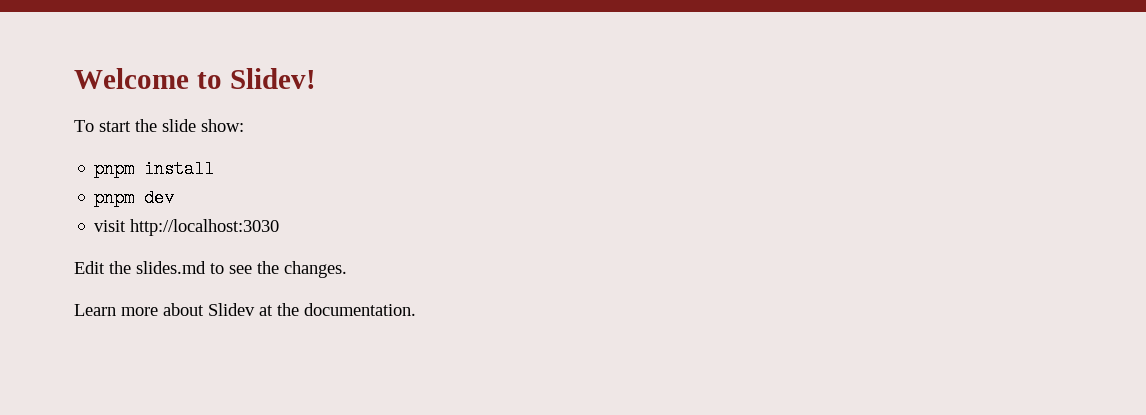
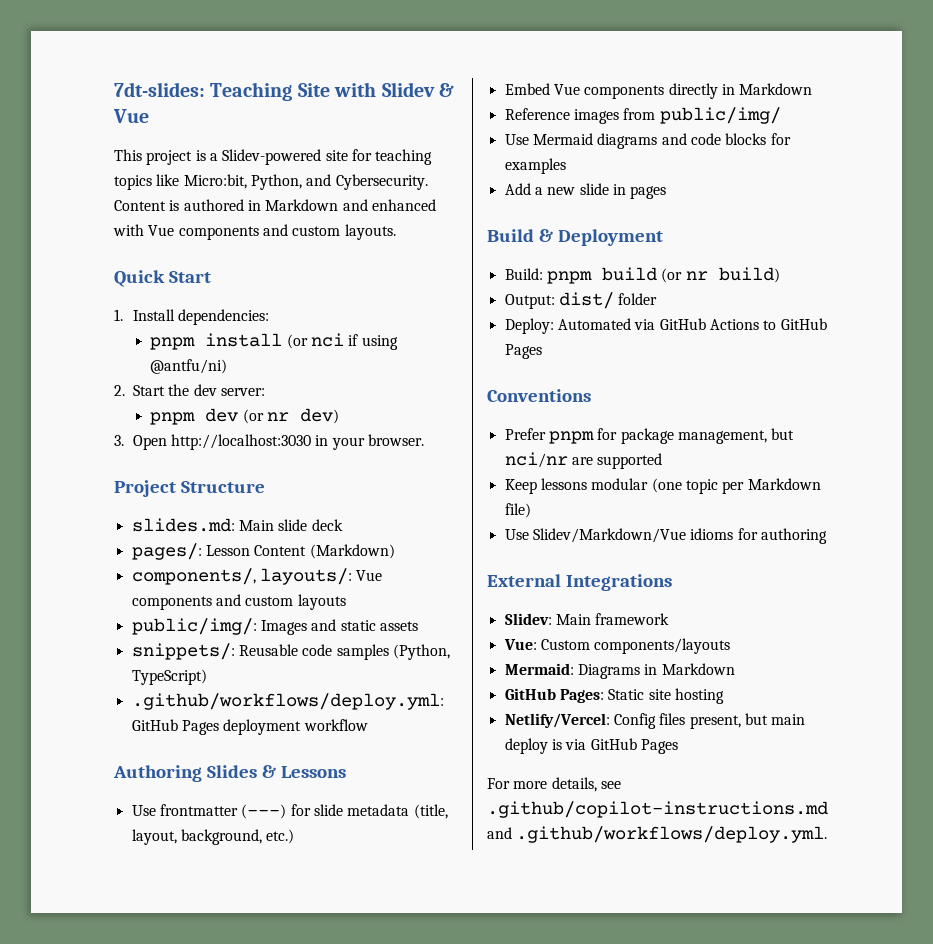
[74,68,316,89] [74,119,244,132] [94,160,215,178] [94,189,175,207] [94,219,280,236] [74,261,347,278] [74,303,416,316] Welcome to Slidev! // To start the slide show: // pnpm install // pnpm dev // visit http://localhost:3030 // Edit the slides.md to see the changes. // Learn more about Slidev at the documentation. -> [114,82,454,101] [113,109,149,123] [114,149,433,165] [114,174,428,190] [114,199,436,211] [113,224,396,240] [114,270,211,287] [114,309,270,325] [150,333,398,350] [150,359,228,374] [114,384,265,396] [150,408,339,425] [114,434,424,450] [114,480,265,497] [131,518,343,532] [131,543,395,560] [131,568,383,585] [131,594,346,610] [131,618,418,635] [131,643,450,660] [131,669,207,685] [131,693,444,710] [131,719,368,735] [113,765,346,782] [131,804,448,819] [131,829,295,845] [504,83,813,99] [504,107,781,124] [504,133,791,149] [504,158,566,174] [504,183,667,199] [487,229,663,246] [504,267,780,284] [504,292,658,309] [504,318,827,334] [504,344,542,359] [487,389,591,402] [504,428,795,444] [504,452,663,469] [504,478,821,494] [504,503,531,518] [504,528,827,544] [487,574,672,591] [504,613,670,625] [503,638,731,654] [504,663,735,679] [504,688,724,704] [504,713,806,729] [504,738,678,754] [487,777,621,792] [487,801,828,818] [487,826,828,843] 7dt-slides: Teaching Site with Slidev & Vue // This project is a Slidev-powered site for teaching topics like Micro:bit, Python, and Cybersecurity. Content is authored in Markdown and enhanced with Vue components and custom layouts. // Quick Start // 1. Install dependencies: // pnpm install (or nci if using @antfu/ni) // 2. Start the dev server: // pnpm dev (or nr dev) // 3. Open http://localhost:3030 in your browser. // Project Structure // slides.md: Main slide deck // pages/: Lesson Content (Markdown) // components/, layouts/: Vue components and custom layouts // public/img/: Images and static assets // snippets/: Reusable code samples (Python, TypeScript) // .github/workflows/deploy.yml: GitHub Pages deployment workflow // Authoring Slides & Lessons // Use frontmatter (---) for slide metadata (title, layout, background, etc.) // Embed Vue components directly in Markdown // Reference images from public/img/ // Use Mermaid diagrams and code blocks for examples // Add a new slide in pages // Build & Deployment // Build: pnpm build (or nr build) // Output: dist/ folder // Deploy: Automated via GitHub Actions to GitHub Pages // Conventions // Prefer pnpm for package management, but nci/nr are supported // Keep lessons modular (one topic per Markdown file) // Use Slidev/Markdown/Vue idioms for authoring // External Integrations // Slidev: Main framework // Vue: Custom components/layouts // Mermaid: Diagrams in Markdown // GitHub Pages: Static site hosting // Netlify/Vercel: Config files present, but main deploy is via GitHub Pages // For more details, see .github/copilot-instructions.md and .github/workflows/deploy.yml.

